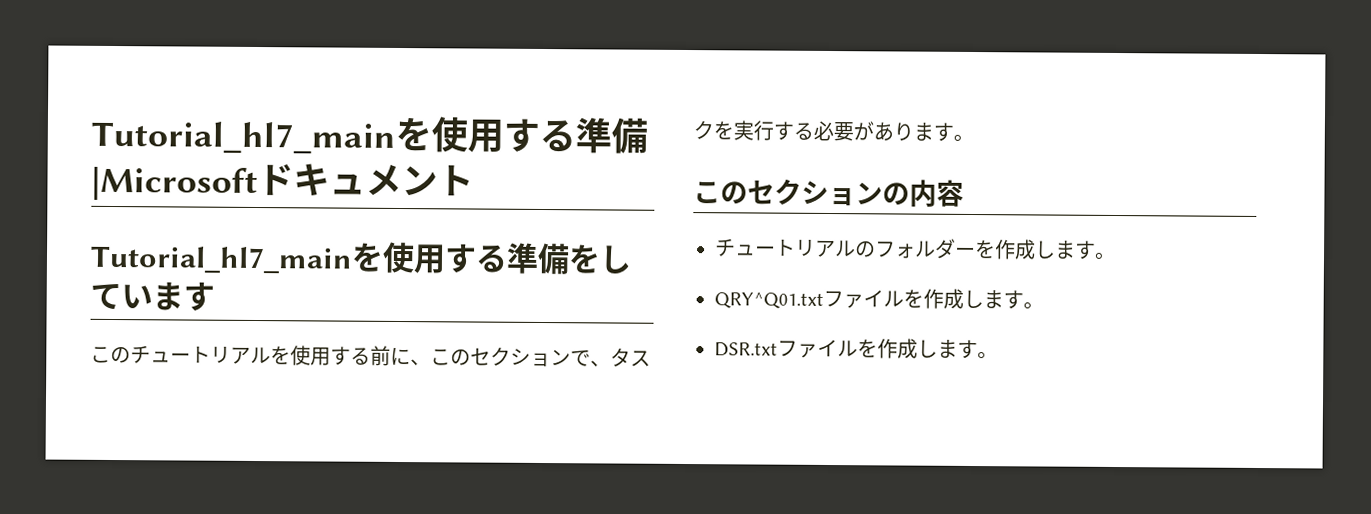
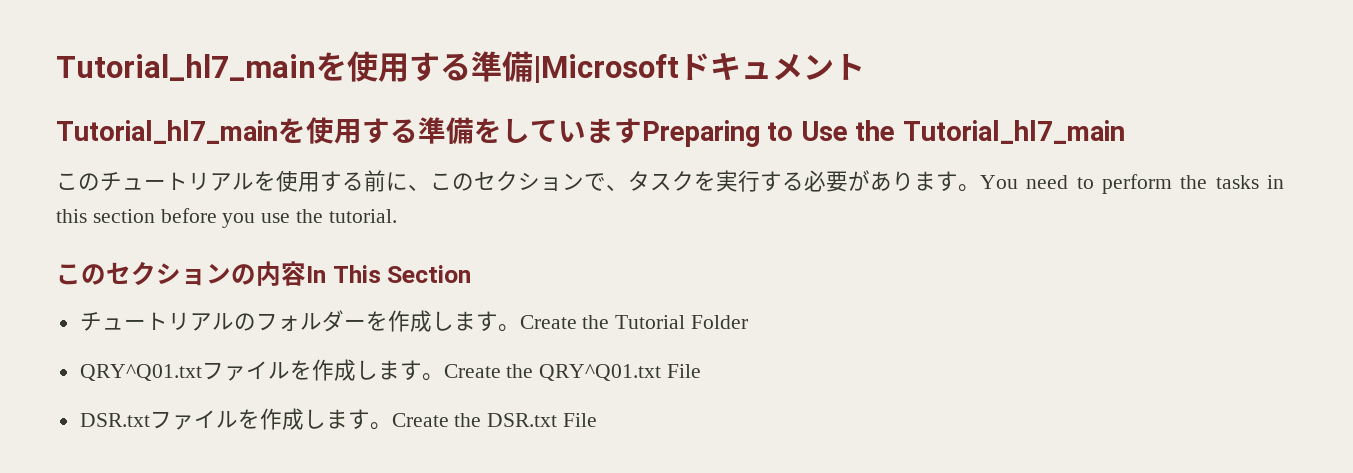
(215, 296) none -> [642,120,1125,147] Preparing to Use the Tutorial_hl7_main
(974, 138) none -> [980,174,1284,194] [56,208,397,228] You need to perform the tasks in this section before you use the tutorial.
(964, 193) none -> [306,265,472,283] In This Section
(1116, 255) none -> [519,315,749,329] Create the Tutorial Folder
(1044, 305) none -> [443,364,702,381] Create the QRY^Q01.txt File
(998, 355) none -> [391,413,598,427] Create the DSR.txt File

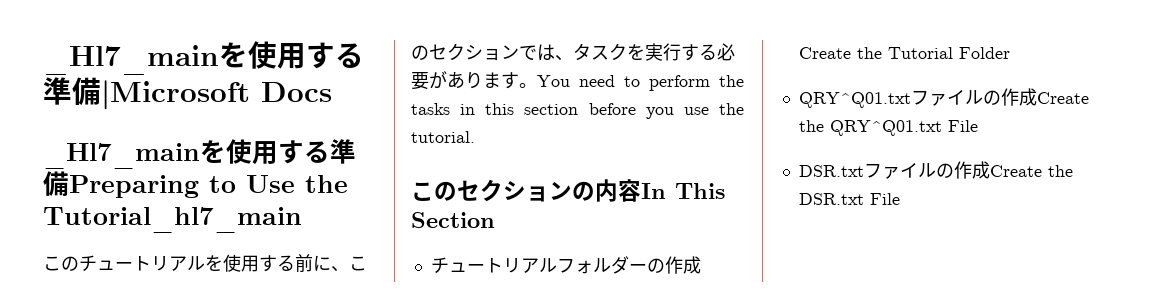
[56,54,316,81] Tutorial_hl7_main -> [43,45,219,75] _Hl7_main
[679,53,865,81] [56,117,642,145] ドキュメント // Tutorial_hl7_mainを使用する準備をしています -> [261,82,332,102] [43,139,356,169] [43,171,69,196] Docs // _Hl7_mainを使用する準備
(606, 182) none -> [537,44,555,61] は
[233,313,256,331] の -> (557, 265) none
[365,310,520,332] を作成します。 -> [646,256,701,274] の作成
[289,359,444,381] を作成します。 -> [982,88,1037,106] の作成
[237,408,392,430] を作成します。 -> [935,161,990,179] の作成

